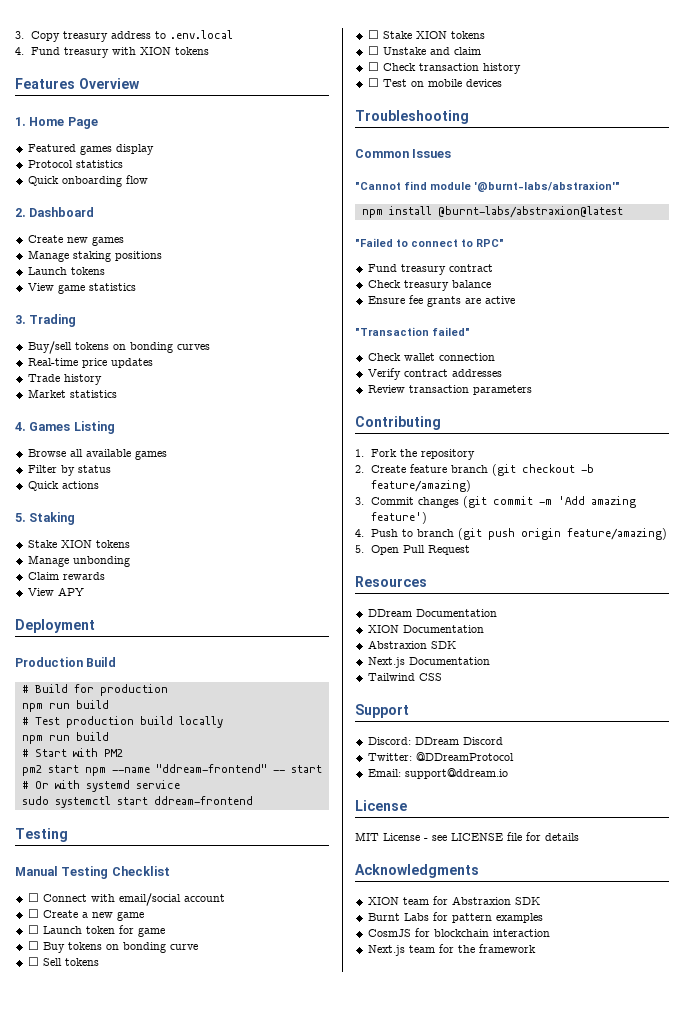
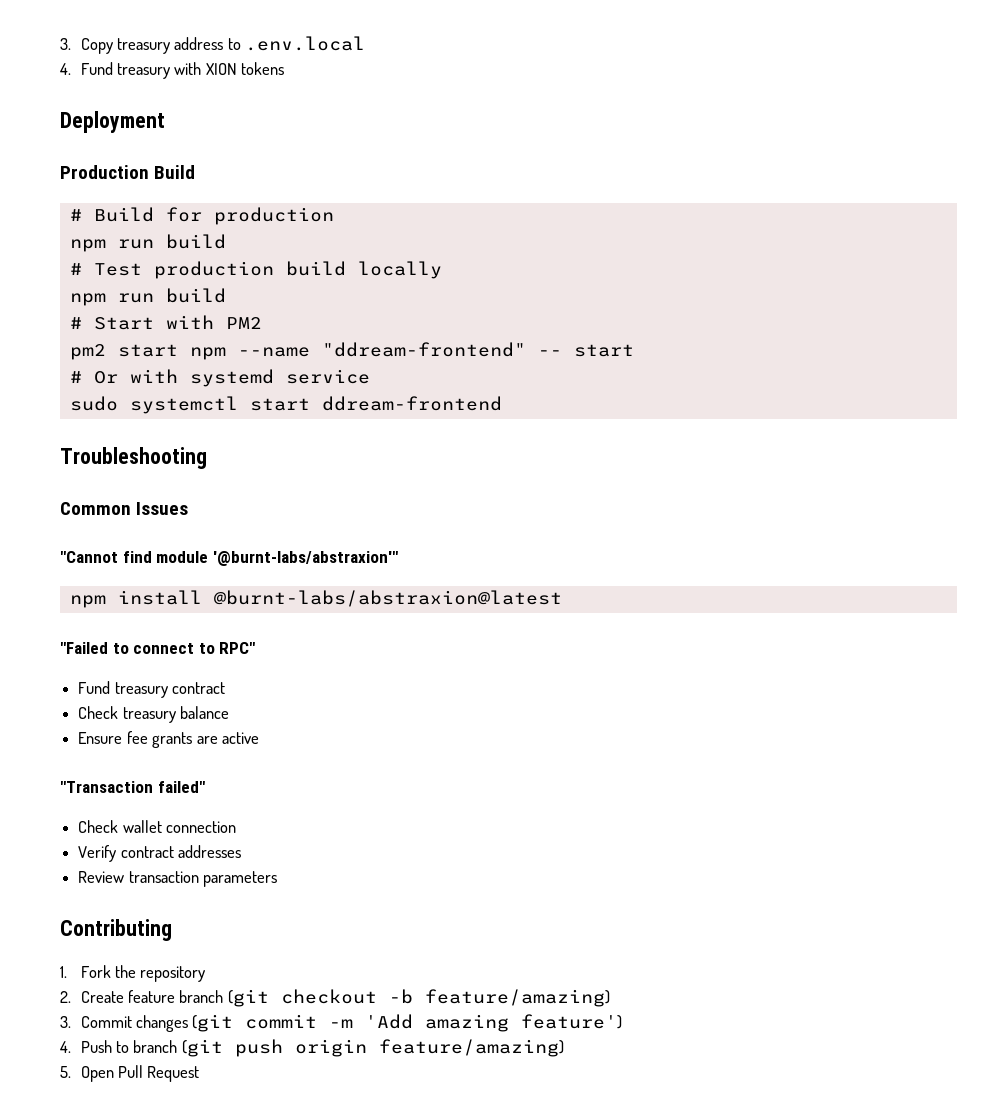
[15,78,140,89] [15,117,98,129] [27,144,154,155] [27,160,123,168] [27,175,148,187] [15,207,95,217] [27,235,124,246] [27,250,162,262] [27,267,105,275] [27,283,136,294] [15,314,77,327] [27,341,210,354] [27,358,153,368] [27,374,102,385] [27,389,117,398] [15,421,115,434] [27,449,167,460] [27,465,111,476] [27,481,99,491] [15,512,76,525] [27,540,130,548] [27,555,130,567] [27,572,105,580] [27,587,84,596] // Features Overview // 1. Home Page // Featured games display // Protocol statistics // Quick onboarding flow // 2. Dashboard // Create new games // Manage staking positions // Launch tokens // View game statistics // 3. Trading // Buy/sell tokens on bonding curves // Real-time price updates // Trade history // Market statistics // 4. Games Listing // Browse all available games // Filter by status // Quick actions // 5. Staking // Stake XION tokens // Manage unbonding // Claim rewards // View APY -> (285, 68) none
[15,828,68,842] [15,866,170,879] [27,893,225,906] [27,909,144,921] [27,925,165,937] [27,941,198,953] [27,957,99,966] [367,30,485,39] [367,46,481,55] [367,62,521,74] [367,78,502,87] // Testing // Manual Testing Checklist // ☐ Connect with email/social account // ☐ Create a new game // ☐ Launch token for game // ☐ Buy tokens on bonding curve // ☐ Sell tokens // ☐ Stake XION tokens // ☐ Unstake and claim // ☐ Check transaction history // ☐ Test on mobile devices -> (502, 403) none
[355,576,427,587] [367,609,497,617] [367,625,484,633] [367,640,456,649] [367,657,490,668] [367,673,442,681] [355,704,409,718] [367,737,503,745] [367,752,514,761] [367,768,508,779] [355,800,407,811] [355,832,579,841] [355,864,479,878] [367,896,540,905] [367,912,543,923] [367,928,550,937] [367,944,536,956] // Resources // DDream Documentation // XION Documentation // Abstraxion SDK // Next.js Documentation // Tailwind CSS // Support // Discord: DDream Discord // Twitter: @DDreamProtocol // Email: support@ddream.io // License // MIT License - see LICENSE file for details // Acknowledgments // XION team for Abstraxion SDK // Burnt Labs for pattern examples // CosmJS for blockchain interaction // Next.js team for the framework -> (200, 1074) none

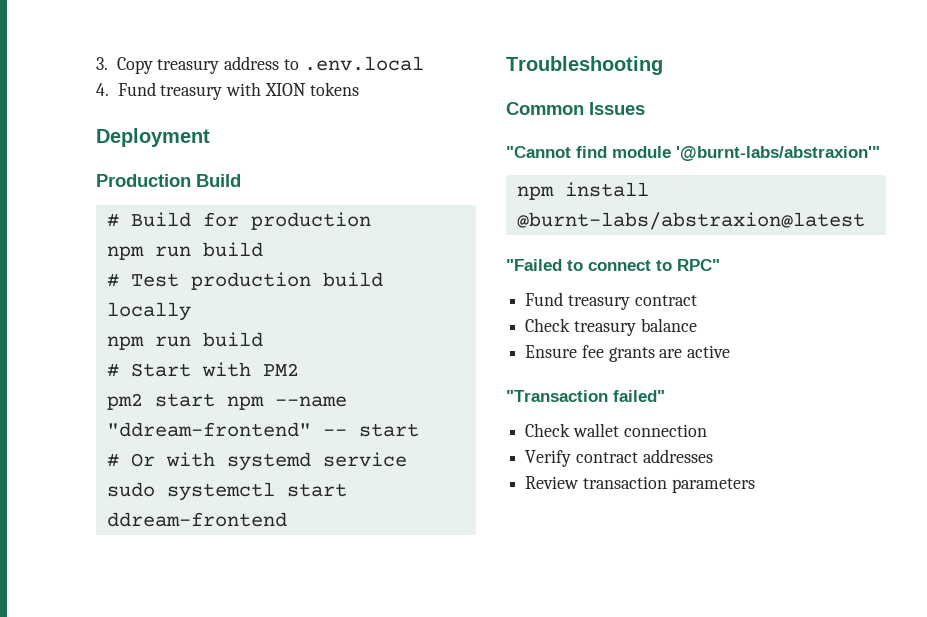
[60,919,172,941] [60,965,206,982] [60,989,610,1007] [60,1014,623,1032] [60,1039,564,1057] [60,1065,200,1082] // Contributing // 1. Fork the repository // 2. Create feature branch (git checkout -b feature/amazing) // 3. Commit changes (git commit -m 'Add amazing feature') // 4. Push to branch (git push origin feature/amazing) // 5. Open Pull Request -> (755, 485) none

